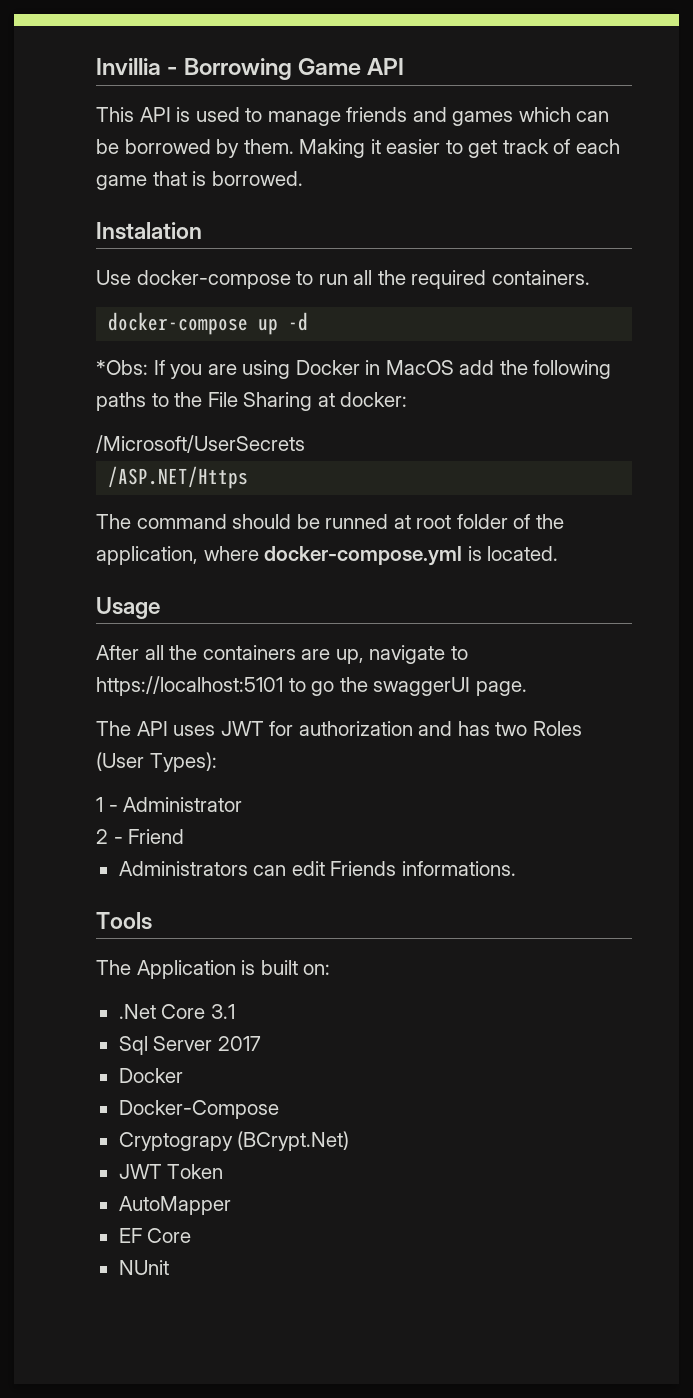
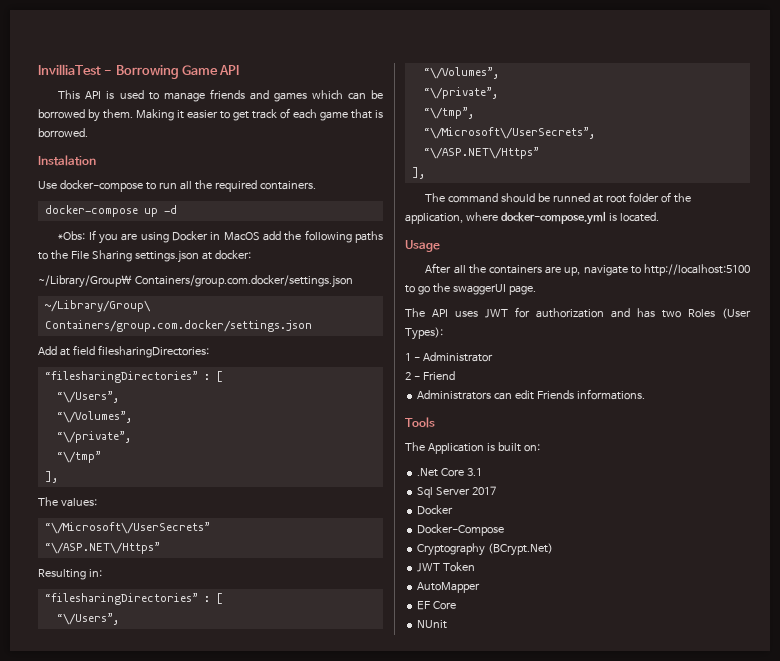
[96,58,161,75] Invillia -> [38,64,101,75] InvilliaTest
(313, 401) none -> [134,250,199,263] settings.json
[96,435,305,453] [108,466,249,489] /Microsoft/UserSecrets // /ASP.NET/Https -> [38,275,353,288] [44,300,151,312] [44,320,312,332] [38,345,209,358] [44,371,223,383] [56,391,119,403] [56,411,132,423] [56,431,131,443] [56,451,101,463] [44,471,58,483] [38,497,97,507] [44,522,210,534] [44,542,160,554] [38,569,102,580] [44,593,223,605] [56,613,119,625] [423,67,499,79] [423,87,498,99] [423,107,474,119] [423,127,595,139] [423,147,539,159] [411,167,425,179] ~/Library/Group\ Containers/group.com.docker/settings.json // ~/Library/Group\ Containers/group.com.docker/settings.json // Add at field filesharingDirectories: // “filesharingDirectories” : [ // “\/Users”, // “\/Volumes”, // “\/private”, // “\/tmp” // ], // The values: // “\/Microsoft\/UserSecrets” // “\/ASP.NET\/Https” // Resulting in: // “filesharingDirectories” : [ // “\/Users”, // “\/Volumes”, // “\/private”, // “\/tmp”, // “\/Microsoft\/UserSecrets”, // “\/ASP.NET\/Https” // ],
[96,676,283,696] https://localhost:5101 -> [644,264,751,276] http://localhost:5100
[118,1132,233,1151] Cryptograpy -> [417,543,486,556] Cryptography

